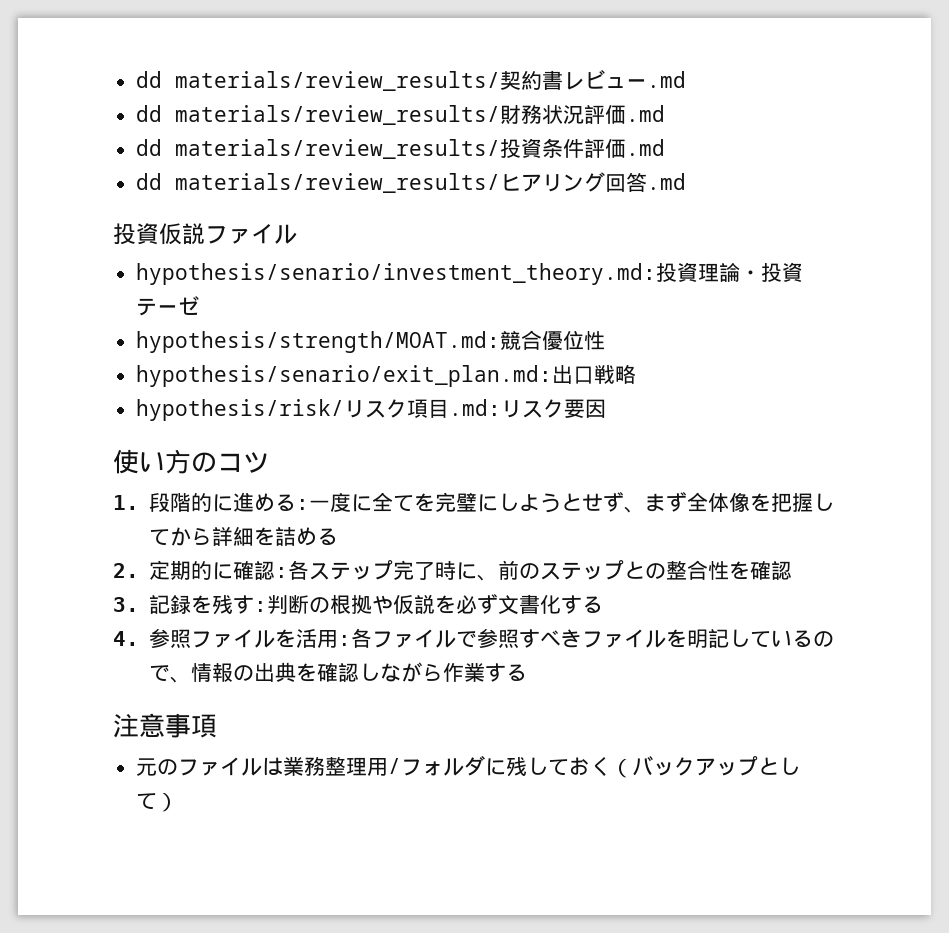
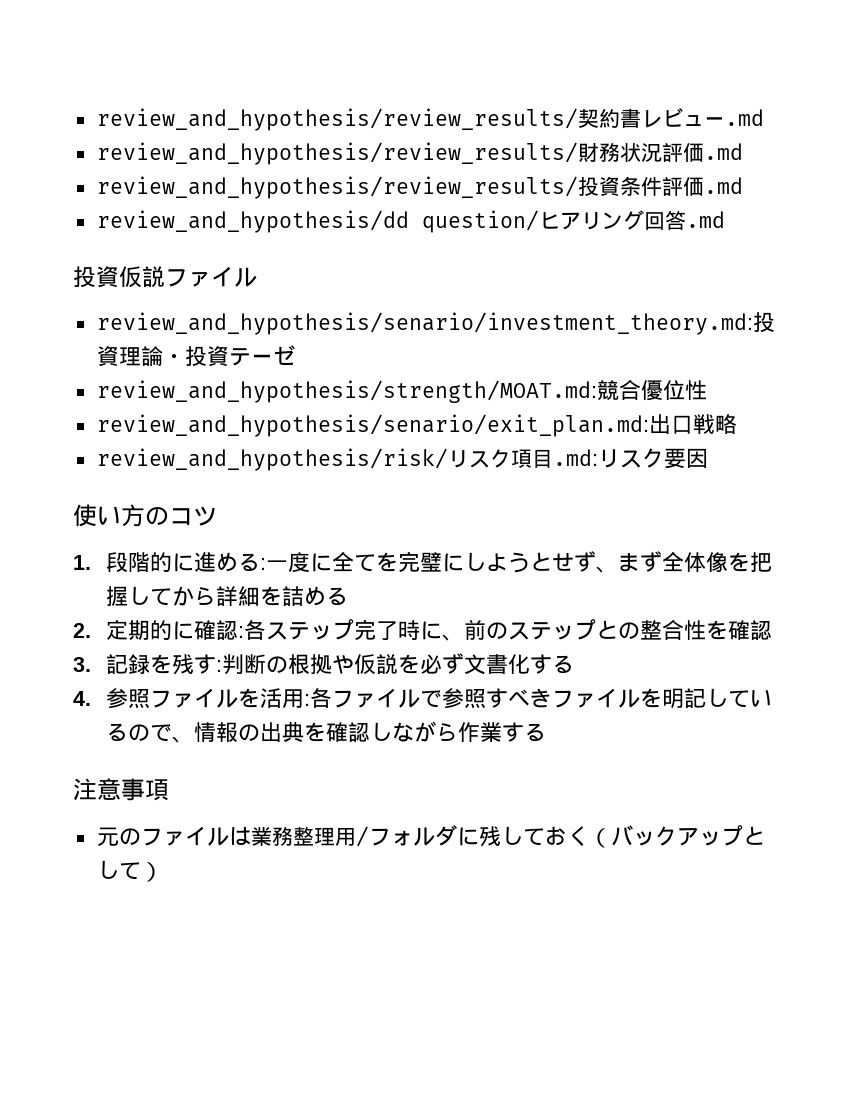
[135,71,500,91] dd materials/review_results/ -> [96,108,578,131] review_and_hypothesis/review_results/
[135,105,500,125] dd materials/review_results/ -> [96,142,578,165] review_and_hypothesis/review_results/
[135,139,500,159] dd materials/review_results/ -> [96,176,578,199] review_and_hypothesis/review_results/
[135,173,500,193] dd materials/review_results/ -> [96,210,539,233] review_and_hypothesis/dd question/
[135,263,656,285] hypothesis/senario/investment_theory.md: -> [96,312,753,335] review_and_hypothesis/senario/investment_theory.md:
[135,331,500,353] hypothesis/strength/MOAT.md: -> [96,380,597,403] review_and_hypothesis/strength/MOAT.md:
[135,365,552,387] hypothesis/senario/exit_plan.md: -> [96,414,649,437] review_and_hypothesis/senario/exit_plan.md:
[135,399,344,421] hypothesis/risk/ -> [96,448,448,471] review_and_hypothesis/risk/

